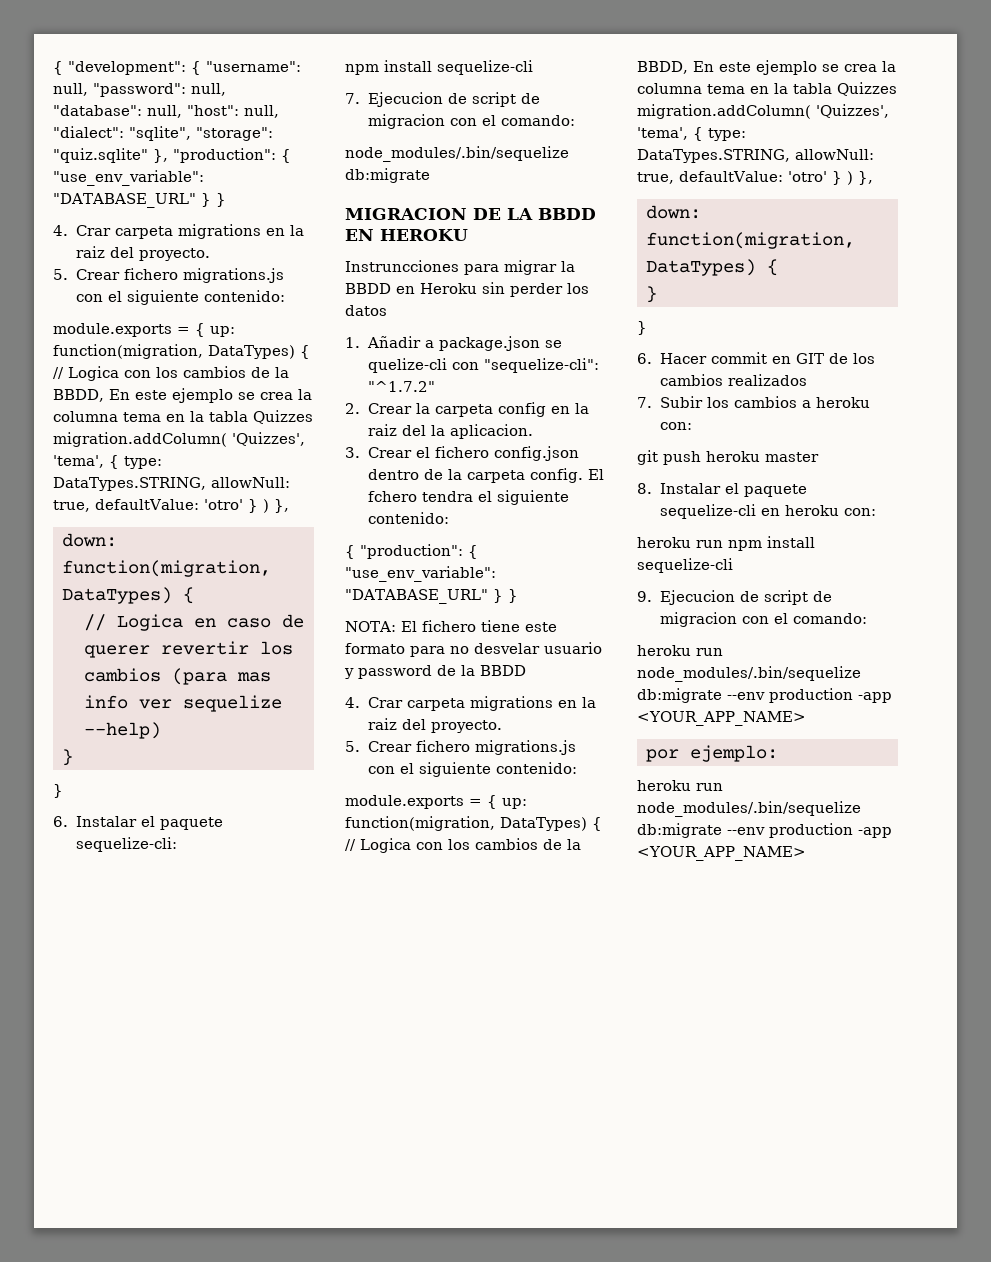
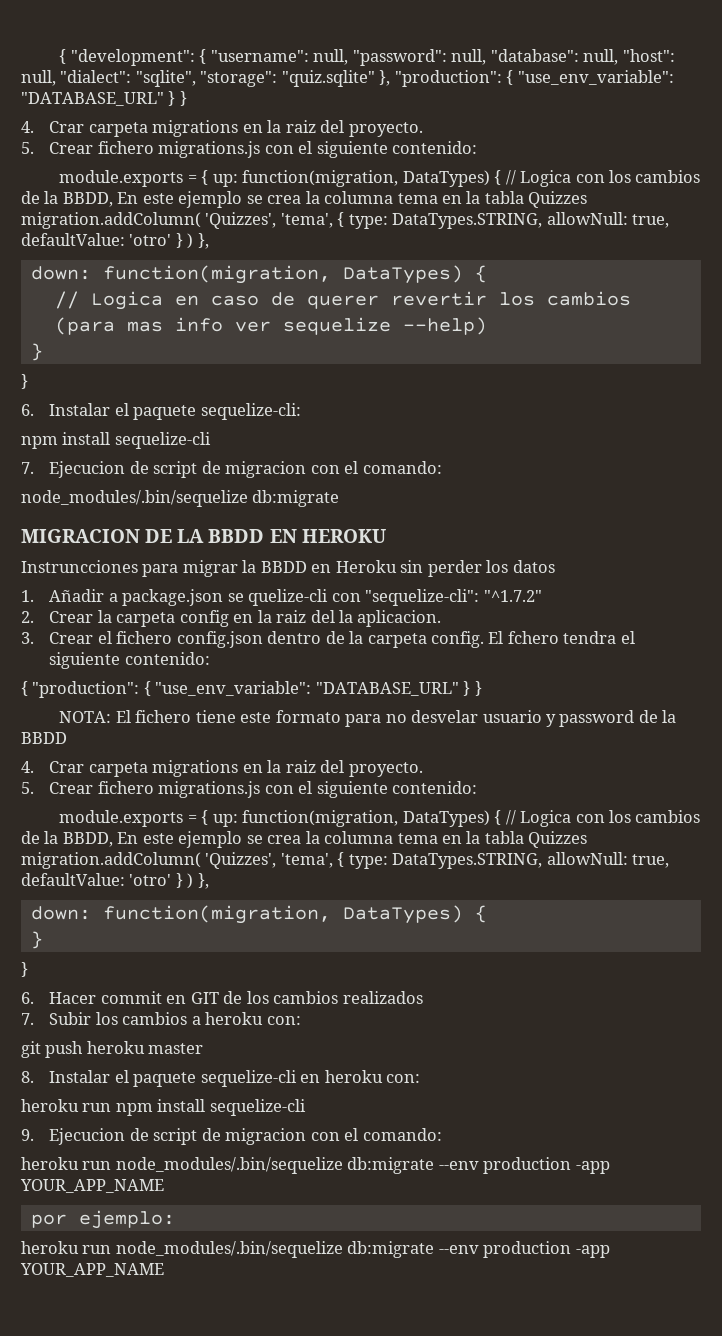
[637,711,806,726] <YOUR_APP_NAME> -> [20,1179,164,1193] YOUR_APP_NAME
[637,846,806,861] <YOUR_APP_NAME> -> [20,1263,164,1277] YOUR_APP_NAME

